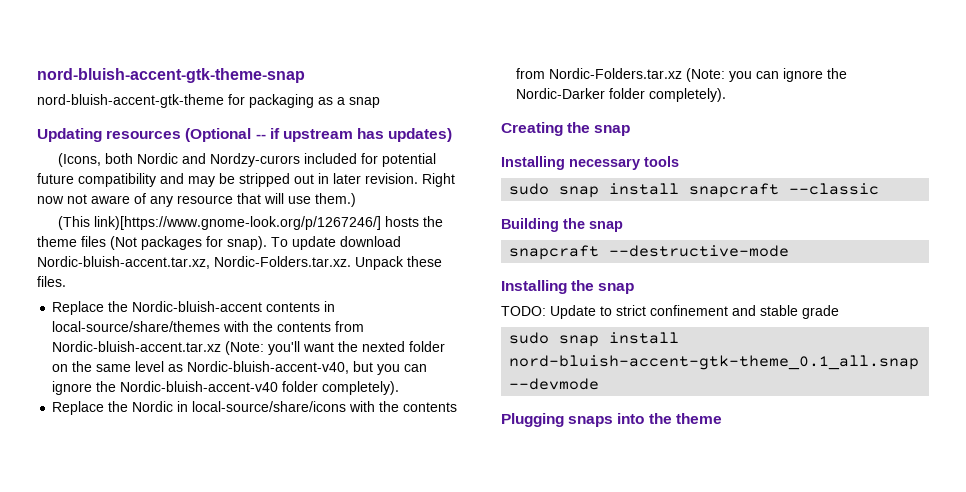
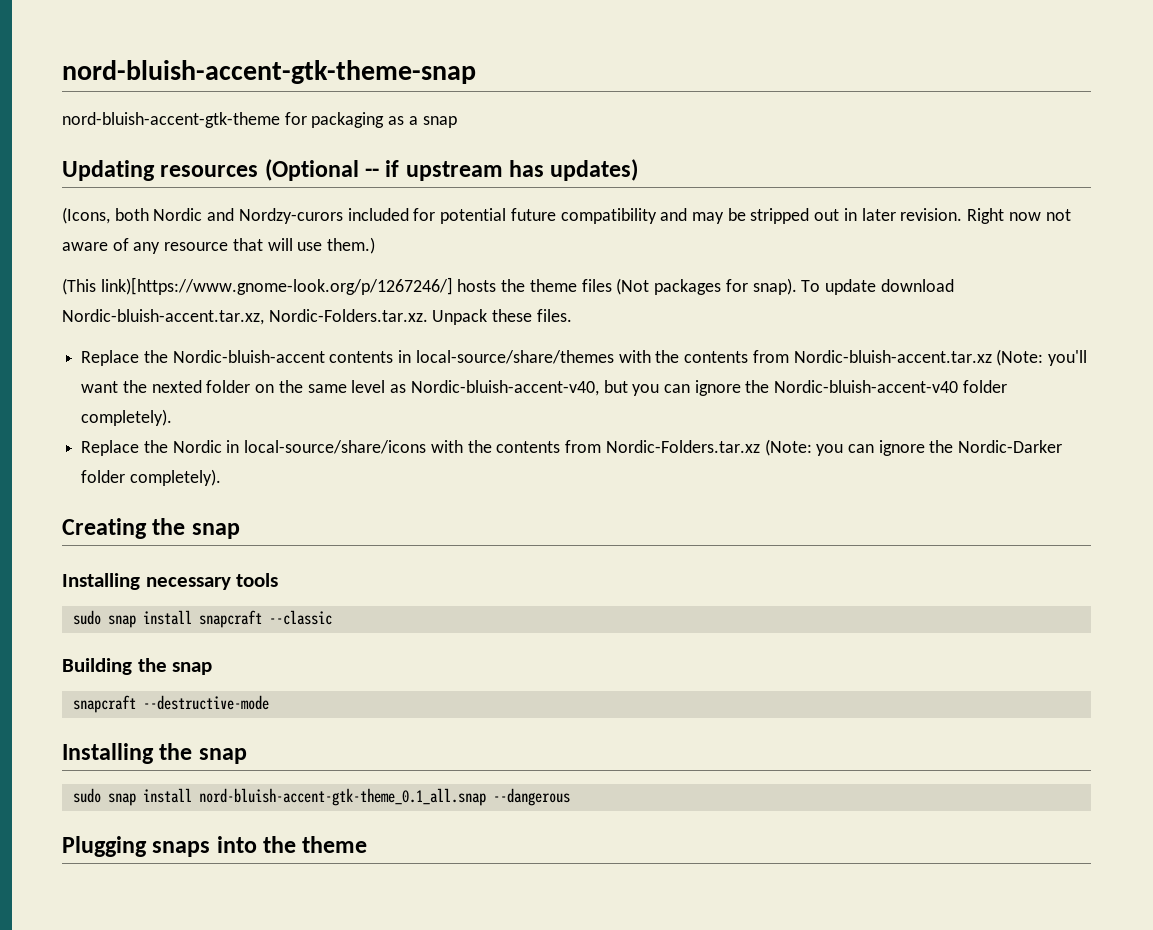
[501,305,839,319] // TODO: Update to strict confinement and stable grade -> (247, 756) none
[509,378,600,390] --devmode -> [492,788,570,806] --dangerous

